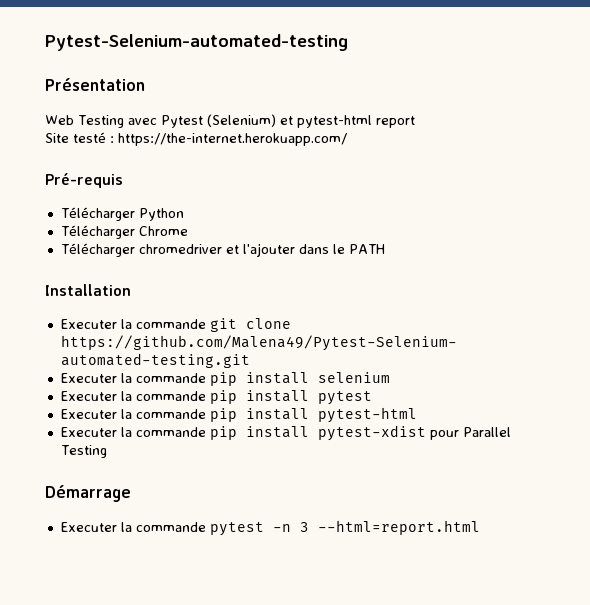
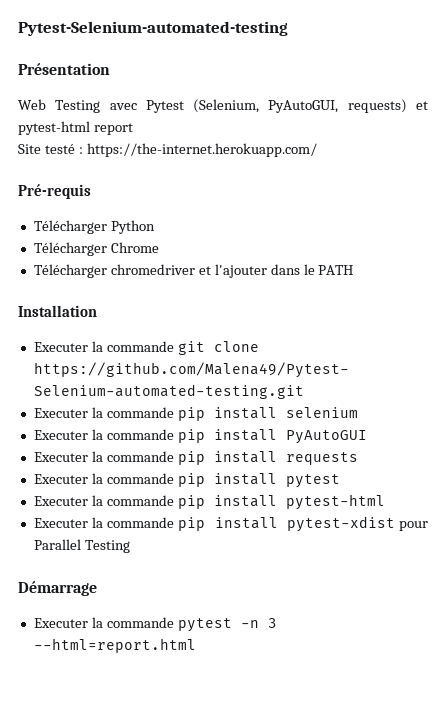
[206,114,276,127] (Selenium) -> [193,99,407,113] (Selenium, PyAutoGUI, requests)
(390, 377) none -> [33,429,367,444] [33,451,358,465] // Executer la commande pip install PyAutoGUI // Executer la commande pip install requests

